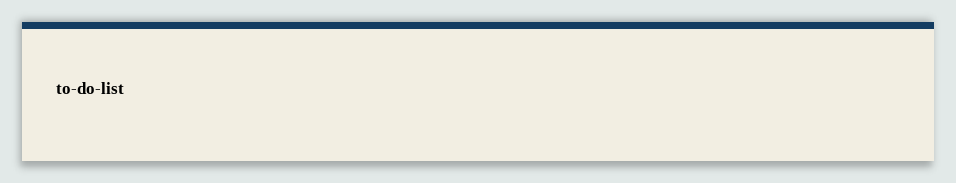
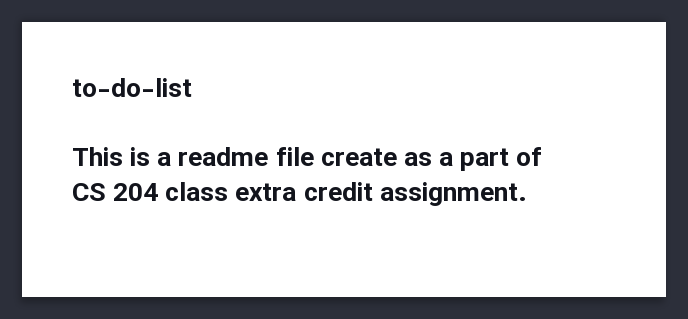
(124, 88) none -> [72,147,543,171] [72,182,527,206] // This is a readme file create as a part of CS 204 class extra credit assignment.

